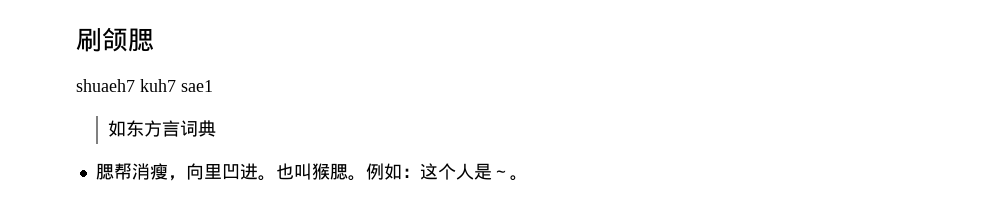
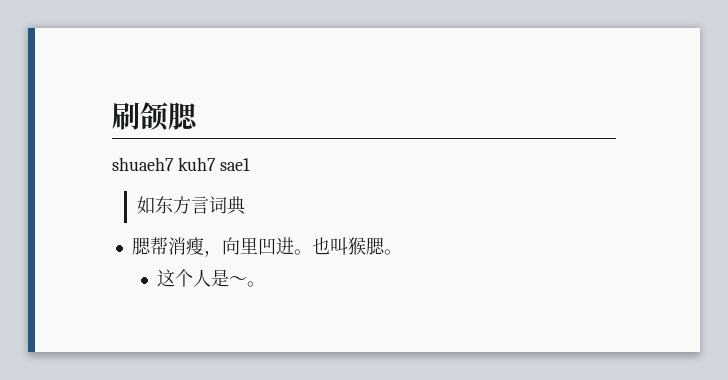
[365,163,420,180] 例如： -> (402, 252) //

